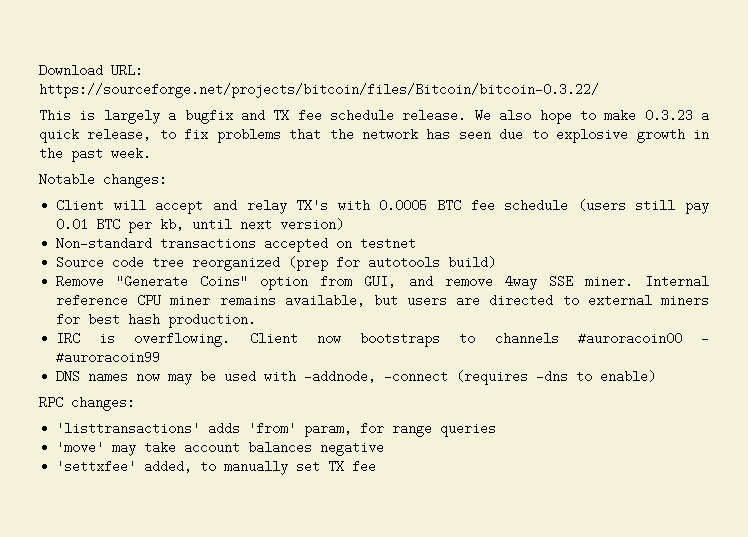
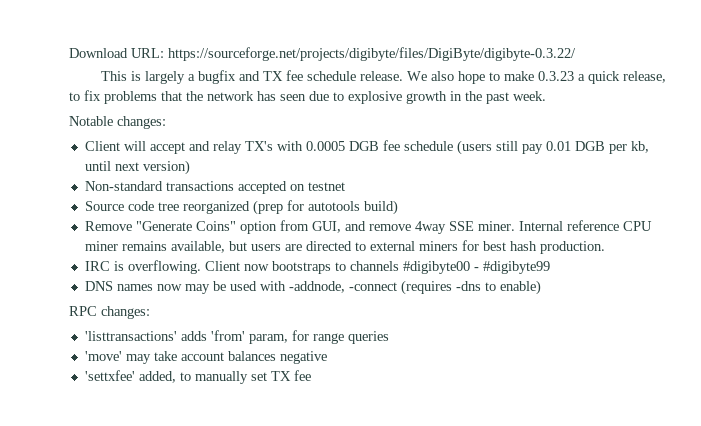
[39,83,599,98] https://sourceforge.net/projects/bitcoin/files/Bitcoin/bitcoin-0.3.22/ -> [168,47,576,61] https://sourceforge.net/projects/digibyte/files/DigiByte/digibyte-0.3.22/
[436,199,461,212] BTC -> [348,141,379,151] DGB
[96,218,121,231] BTC -> [574,141,605,151] DGB
[577,332,710,345] [56,351,161,364] #auroracoin00 - #auroracoin99 -> [402,261,550,274] #digibyte00 - #digibyte99

